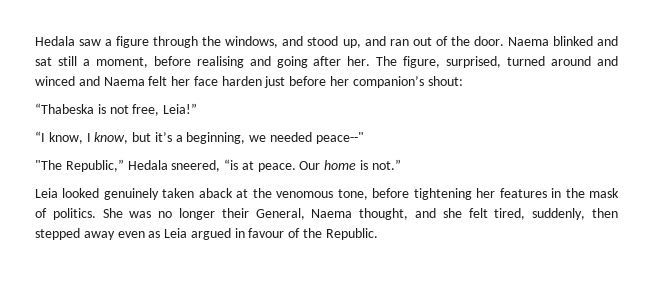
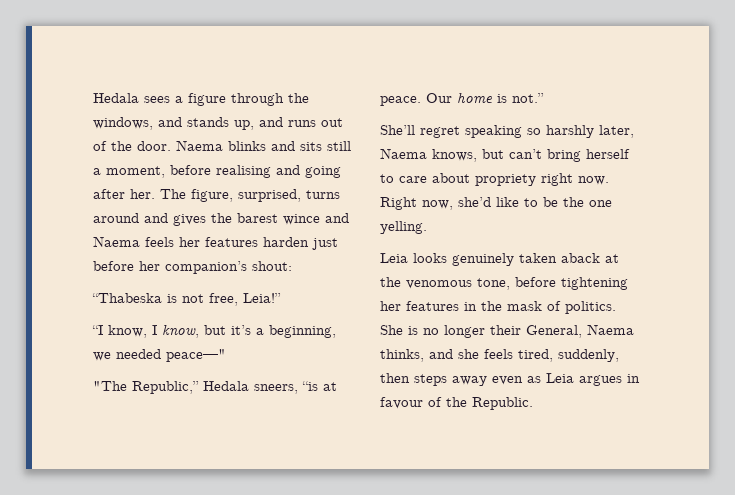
[35,36,102,46] Hedala saw -> [93,93,170,103] Hedala sees
[307,36,339,46] stood -> [187,117,229,127] stands
[389,39,409,46] ran -> [288,120,316,127] runs
[552,36,618,46] [35,57,52,66] blinked and sat -> [228,141,322,151] blinks and sits
[507,56,546,66] turned -> [306,190,340,199] turns
[35,76,218,86] winced and Naema felt her face -> [173,213,349,226] [93,236,258,247] gives the barest wince and Naema feels her features
[315,132,364,144] peace--" -> [166,349,226,362] peace—"
[171,160,221,172] sneered, -> [254,384,298,394] sneers,
[35,188,100,198] // Leia looked -> [380,125,634,138] [380,148,630,162] [380,173,609,186] [380,197,612,210] [380,221,427,234] [380,253,447,263] // She’ll regret speaking so harshly later, Naema knows, but can’t bring herself to care about propriety right now. Right now, she’d like to be the one yelling. // Leia looks
[129,211,152,218] was -> [408,326,418,335] is
[359,208,409,220] thought, -> [380,349,424,362] thinks,
[468,208,488,218] felt -> [484,349,513,359] feels
[35,228,80,240] stepped -> [414,374,447,386] steps
[190,228,231,240] argued -> [579,375,622,386] argues

